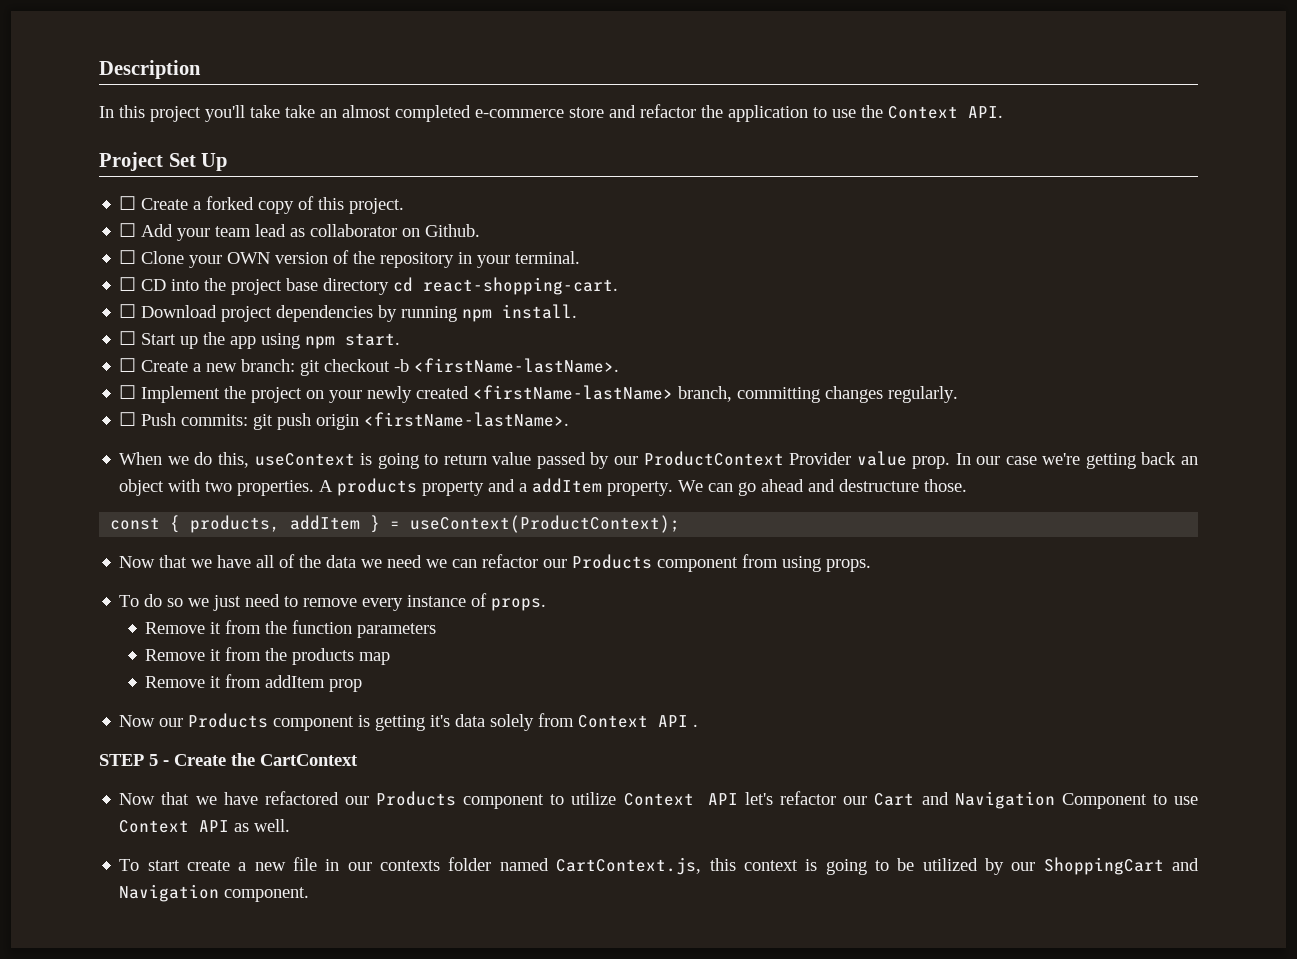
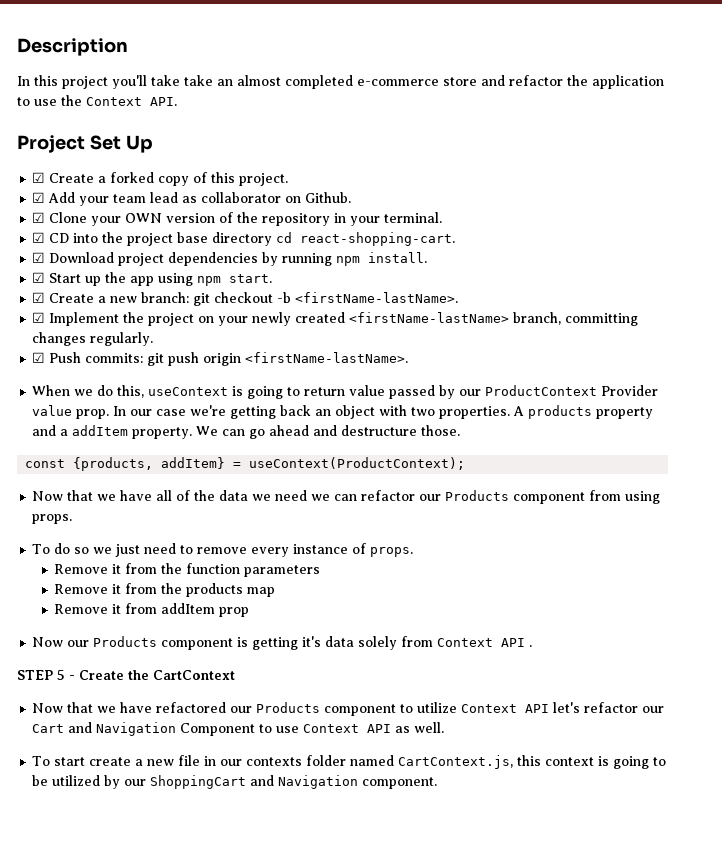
[119,196,137,210] ☐ -> [32,172,46,183] ☑
[119,223,137,237] ☐ -> [32,192,46,203] ☑
[119,250,137,264] ☐ -> [32,212,46,223] ☑
[119,277,137,291] ☐ -> [32,232,46,243] ☑
[119,304,137,318] ☐ -> [32,252,46,263] ☑
[119,331,137,345] ☐ -> [32,272,46,283] ☑
[119,358,137,372] ☐ -> [32,292,46,303] ☑
[119,385,137,399] ☐ -> [32,312,46,323] ☑
[119,412,137,426] ☐ -> [32,352,46,363] ☑
[170,515,381,533] { products, addItem } -> [73,457,226,471] {products, addItem}

